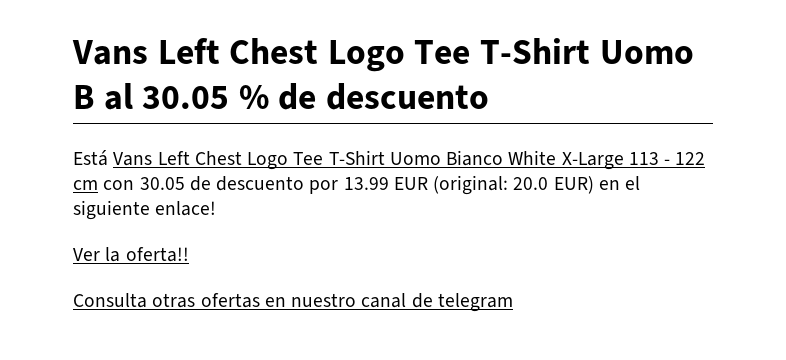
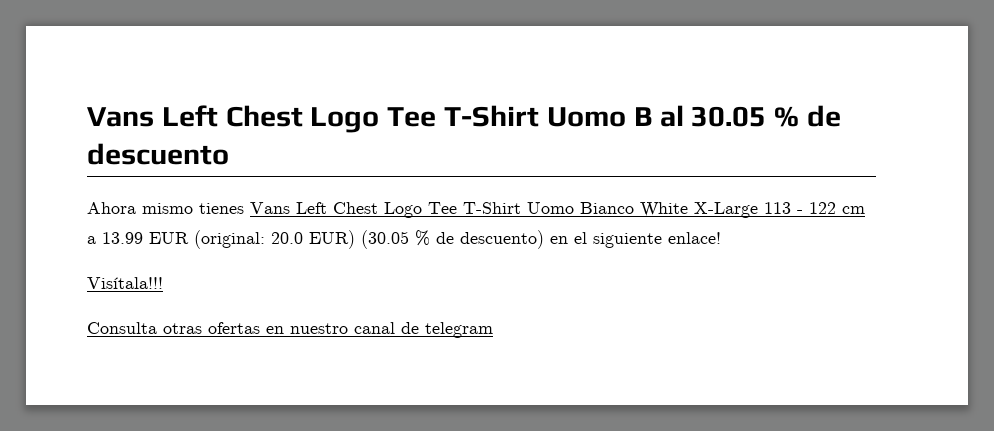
[73,150,108,166] Está -> [87,202,244,214] Ahora mismo tienes
[103,176,339,194] con 30.05 de descuento por -> [87,236,96,244] a
(594, 185) none -> [361,230,544,249] (30.05 % de descuento)
[73,247,189,262] Ver la oferta!! -> [87,277,163,289] Visítala!!!

